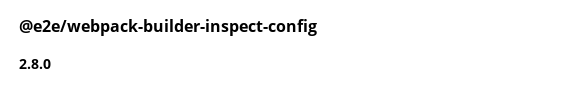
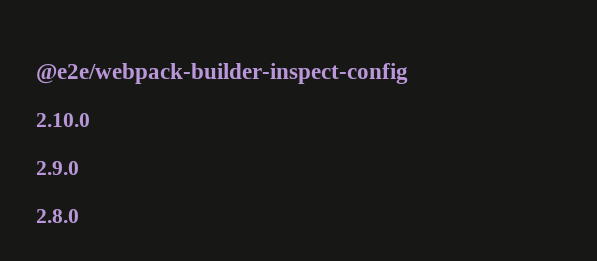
(317, 27) none -> [36,113,90,127] [36,161,79,175] // 2.10.0 // 2.9.0

